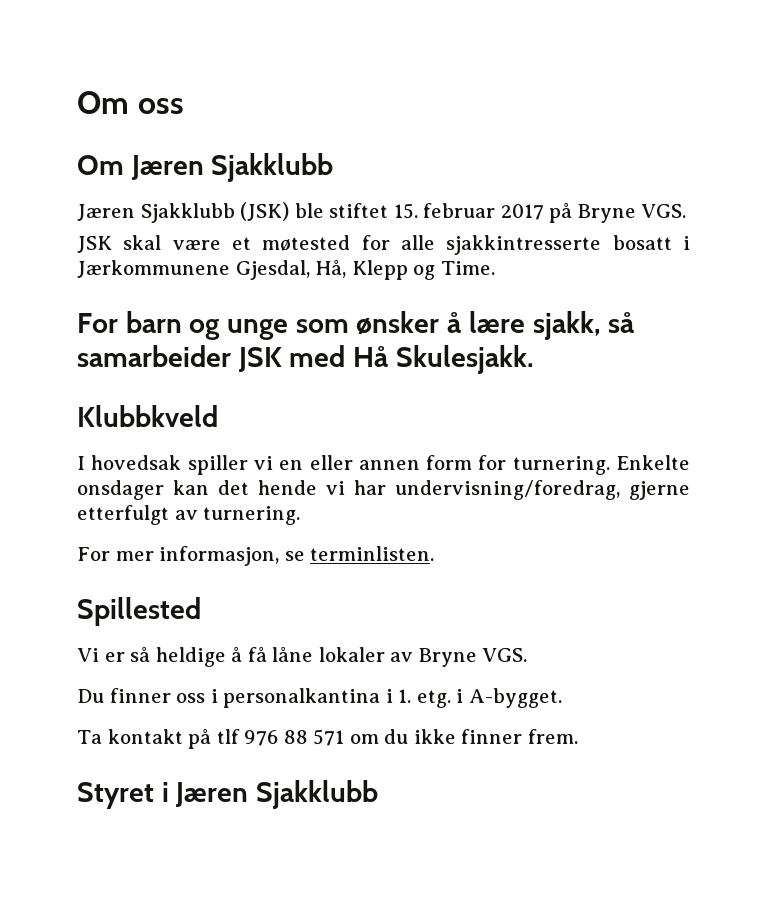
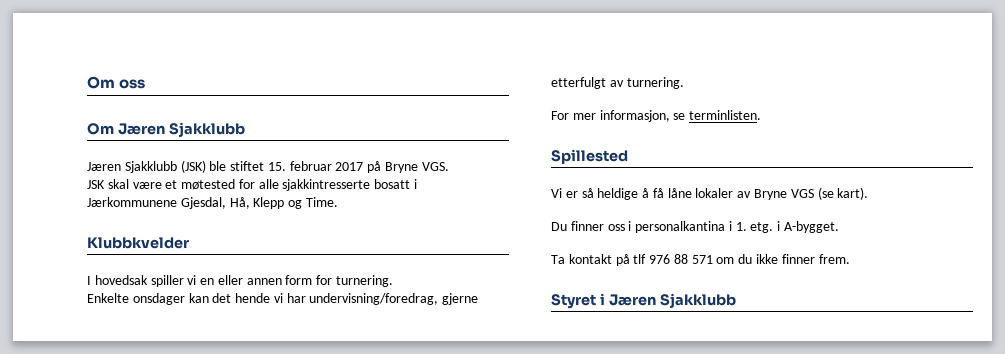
[77,311,635,340] [77,345,534,374] [77,405,218,427] For barn og unge som ønsker å lære sjakk, så samarbeider JSK med Hå Skulesjakk. // Klubbkveld -> [87,237,189,249] Klubbkvelder
(610, 465) none -> (394, 281) //
[482,648,528,662] VGS. -> [790,187,869,200] VGS (se kart).

